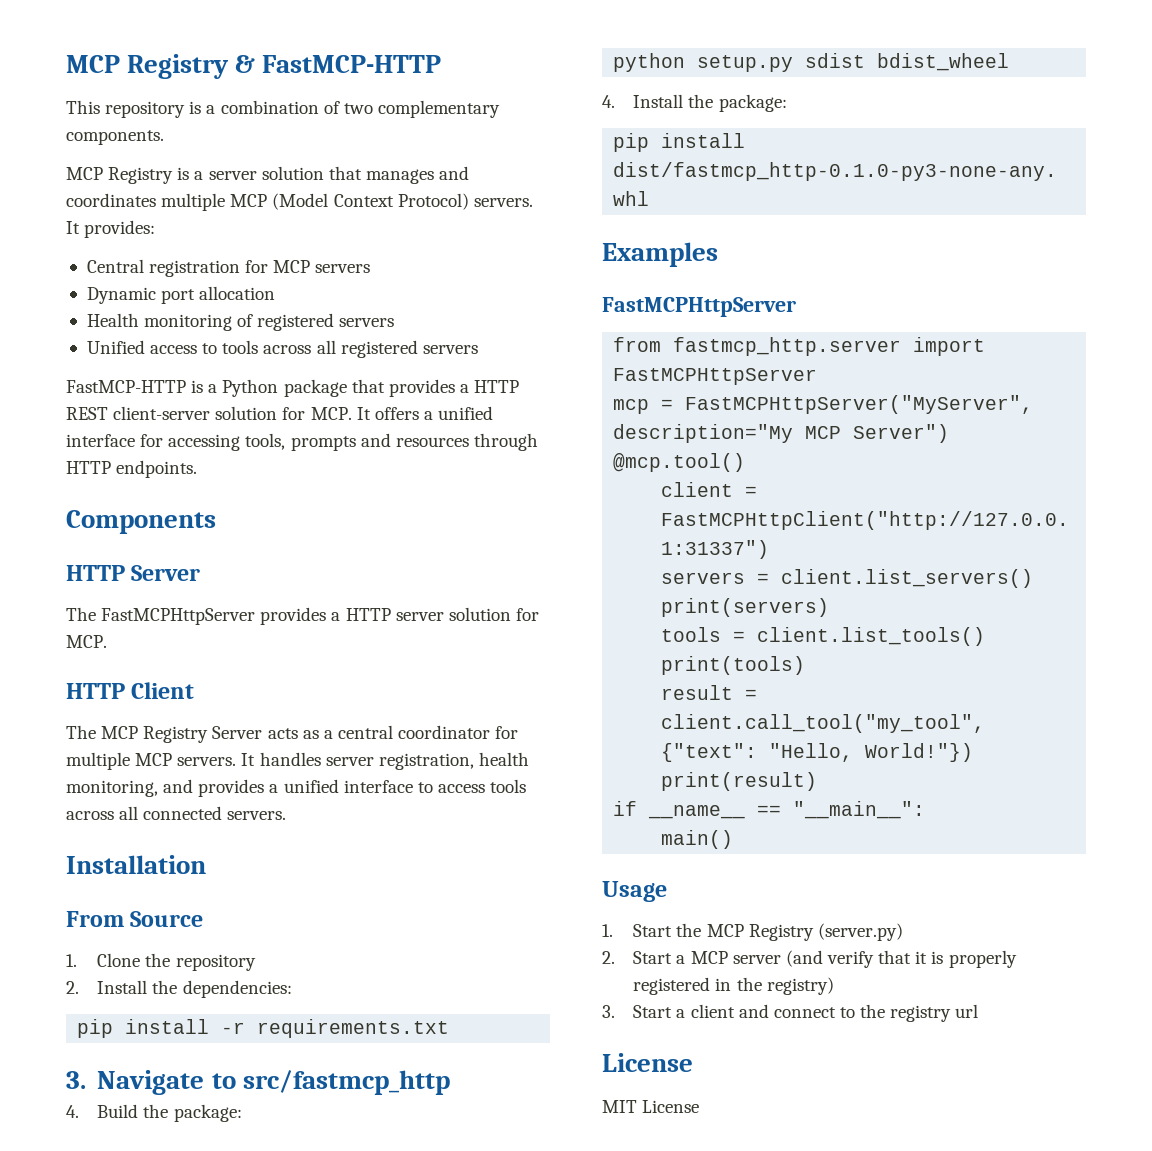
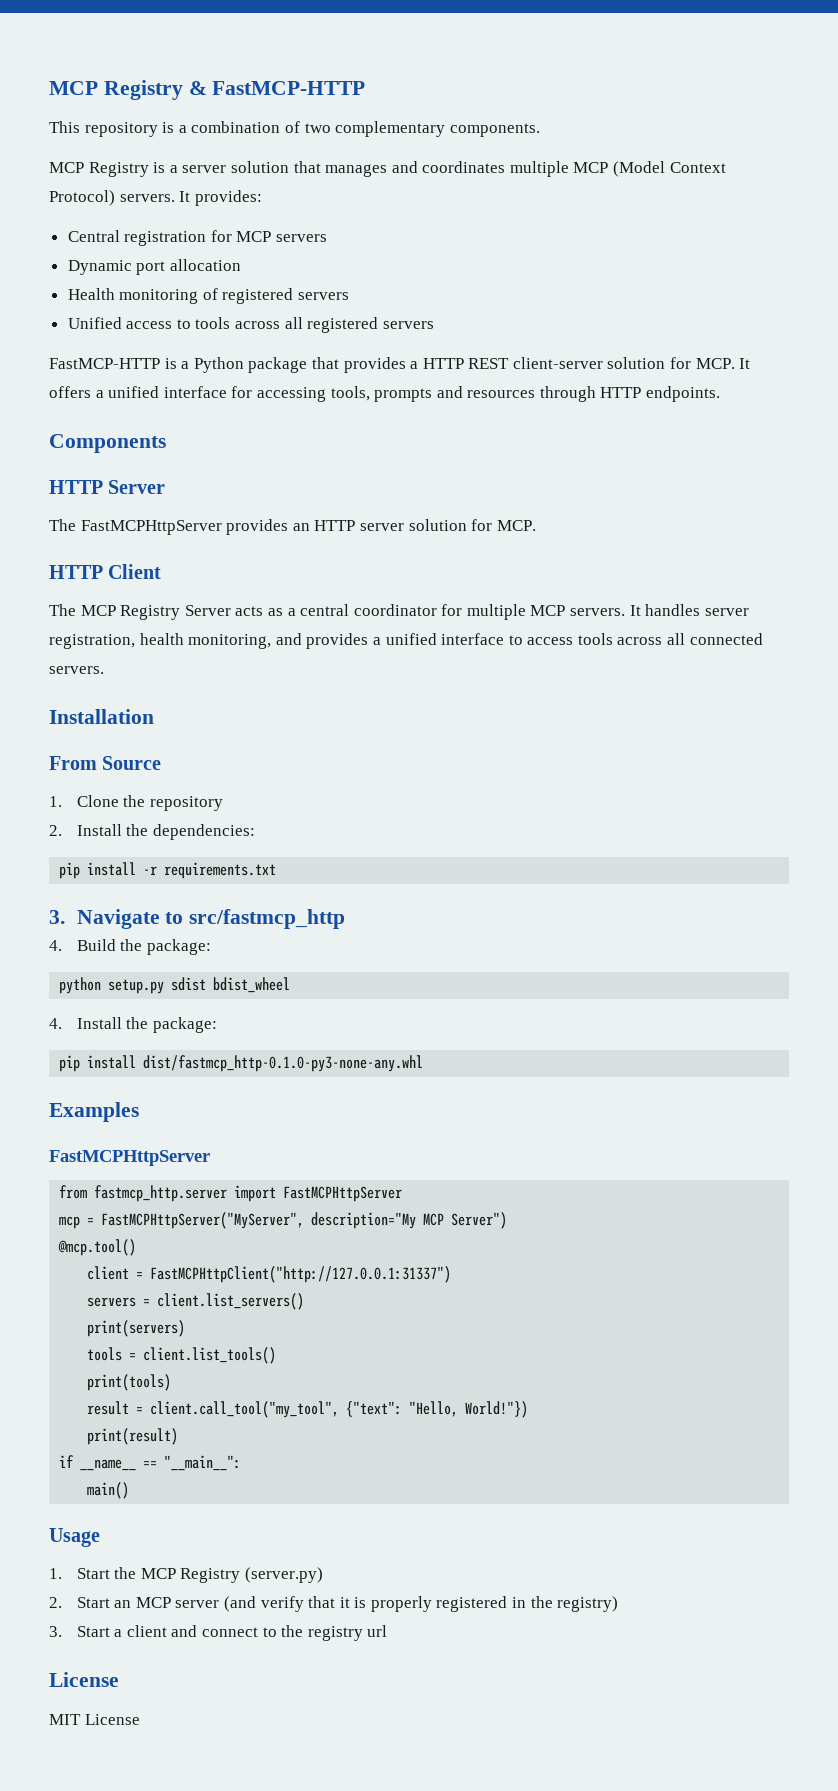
[331,612,341,621] a -> [292,523,310,531] an
[676,955,686,964] a -> [114,1600,132,1608] an

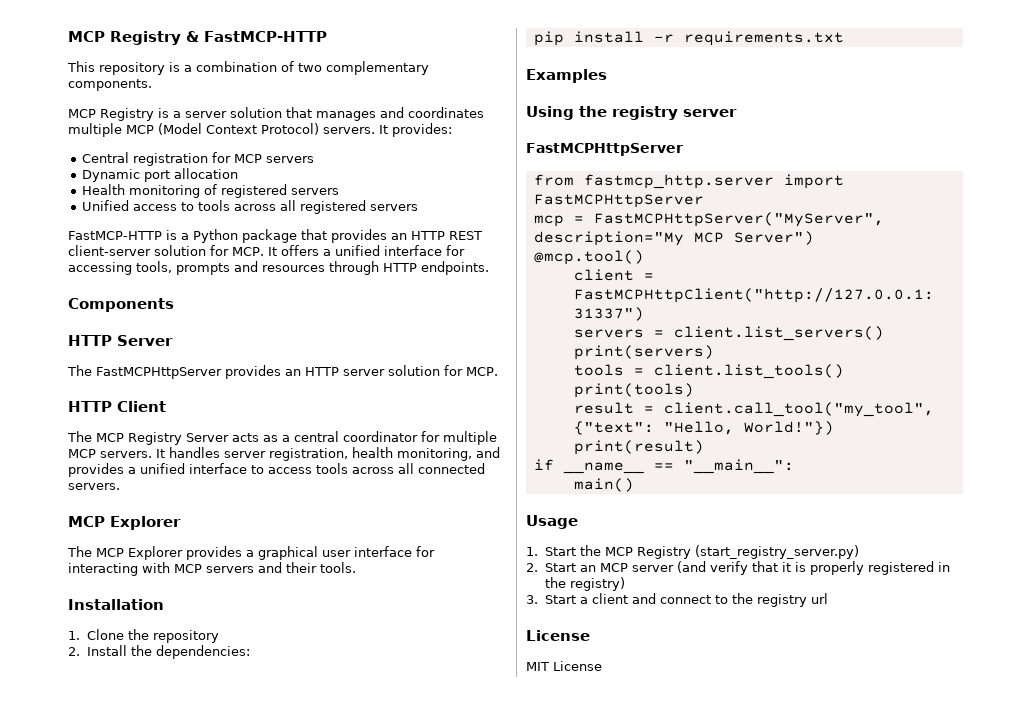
[410,361,419,369] a -> [390,233,407,240] an
(104, 670) none -> [68,516,181,530] [67,546,435,560] [68,562,356,576] // MCP Explorer // The MCP Explorer provides a graphical user interface for interacting with MCP servers and their tools.
[49,756,162,770] // From Source -> (164, 604) none
[49,909,346,929] [49,939,211,955] [59,977,291,994] [49,1017,217,1033] [59,1055,424,1072] [49,1102,139,1122] 3. Navigate to src/fastmcp_http // 4. Build the package: // python setup.py sdist bdist_wheel // 4. Install the package: // pip install dist/fastmcp_http-0.1.0-py3-none-any.whl // Examples -> [526,69,607,83] [526,106,737,120] Examples // Using the registry server
[244,1567,323,1583] (server.py) -> [694,545,860,559] (start_registry_server.py)

